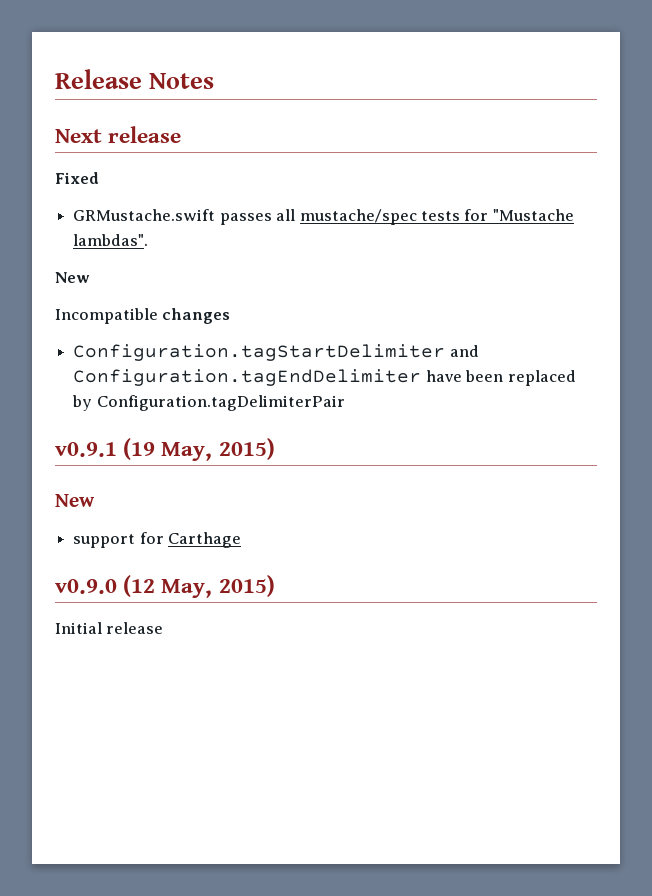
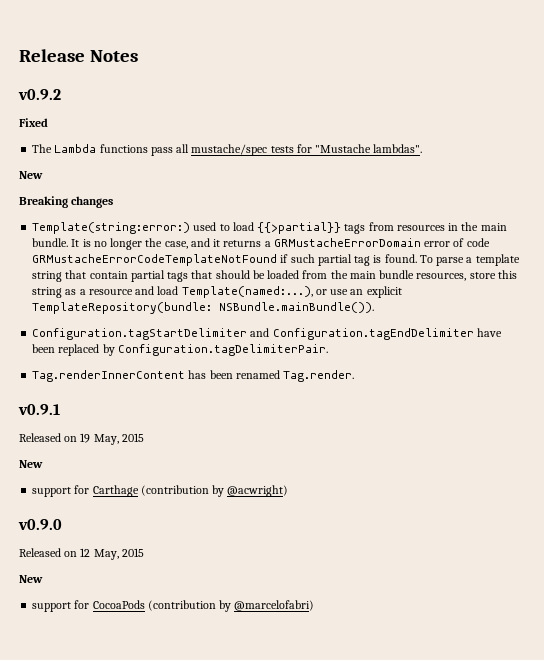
[55,126,182,143] Next release -> [18,89,61,100] v0.9.2
[73,209,272,225] GRMustache.swift passes -> [32,144,173,156] The Lambda functions pass
[55,308,158,324] Incompatible -> [19,196,68,208] Breaking
(231, 316) none -> [32,222,507,234] [32,238,490,250] [32,254,520,266] [32,270,517,282] [32,286,402,298] [32,302,375,314] // Template(string:error:) used to load {{>partial}} tags from resources in the main bundle. It is no longer the case, and it returns a GRMustacheErrorDomain error of code GRMustacheErrorCodeTemplateNotFound if such partial tag is found. To parse a template string that contain partial tags that should be loaded from the main bundle resources, store this string as a resource and load Template(named:...), or use an explicit TemplateRepository(bundle: NSBundle.mainBundle()).
[96,395,345,411] [55,438,275,461] [55,494,95,507] [73,532,242,548] [55,575,275,598] [55,622,164,634] Configuration.tagDelimiterPair // v0.9.1 (19 May, 2015) // New // support for Carthage // v0.9.0 (12 May, 2015) // Initial release -> [117,344,328,356] [32,370,355,382] [18,404,60,415] [19,433,144,445] [19,460,43,468] [32,485,289,497] [18,519,62,530] [19,548,144,560] [19,575,43,583] [32,600,315,612] Configuration.tagDelimiterPair. // Tag.renderInnerContent has been renamed Tag.render. // v0.9.1 // Released on 19 May, 2015 // New // support for Carthage (contribution by @acwright) // v0.9.0 // Released on 12 May, 2015 // New // support for CocoaPods (contribution by @marcelofabri)

